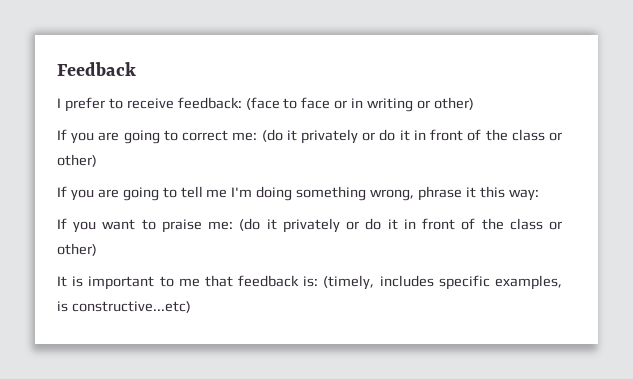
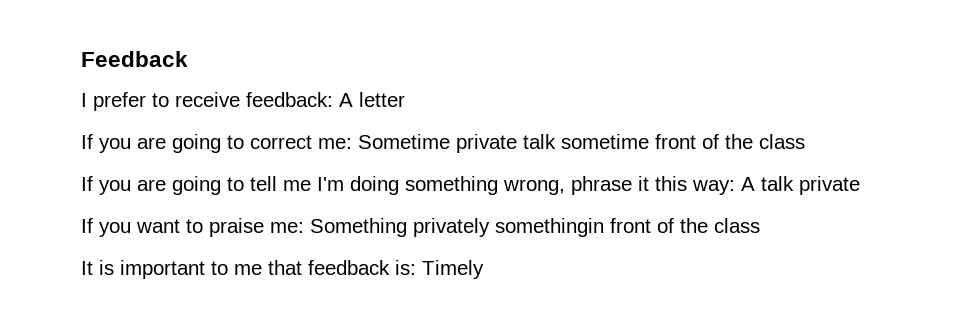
[245,97,474,112] (face to face or in writing or other) -> [339,92,405,107] A letter
[261,129,563,144] [57,154,97,167] (do it privately or do it in front of the class or other) -> [358,134,805,153] Sometime private talk sometime front of the class
(539, 195) none -> [741,176,860,195] A talk private
[239,218,563,233] [57,243,97,256] (do it privately or do it in front of the class or other) -> [310,218,760,237] Something privately somethingin front of the class
[323,275,562,290] [57,301,191,313] (timely, includes specific examples, is constructive...etc) -> [422,260,484,279] Timely

